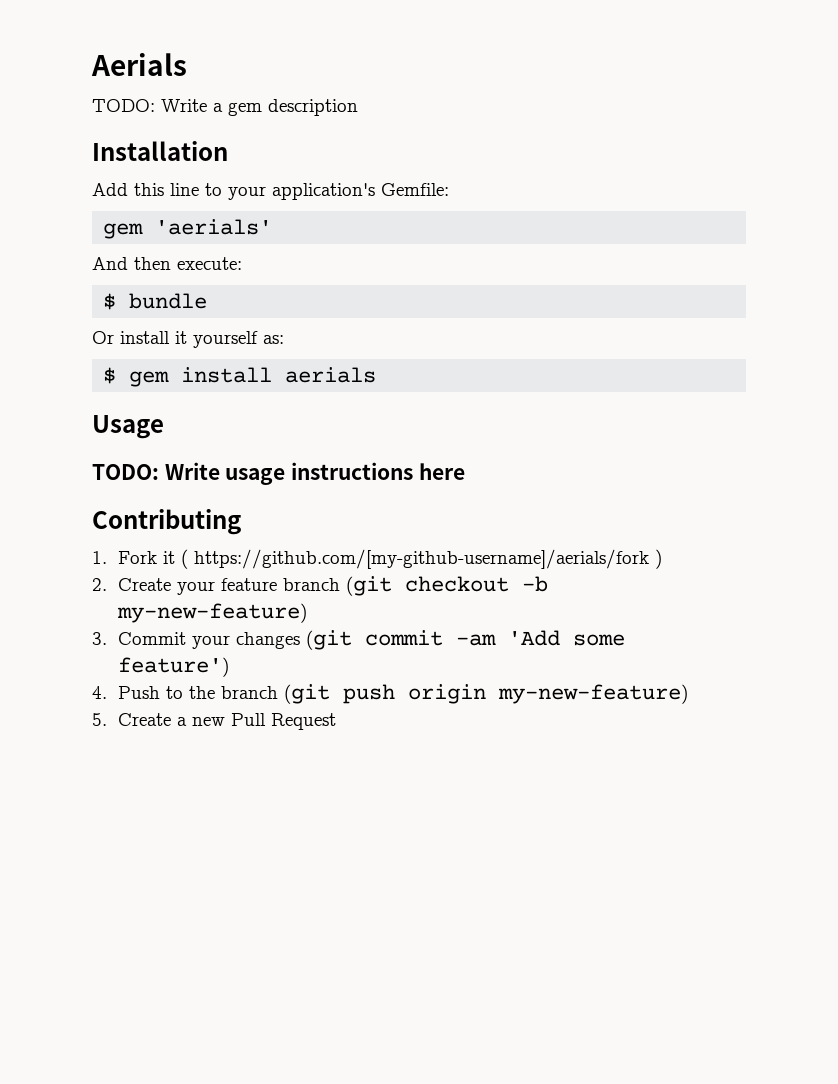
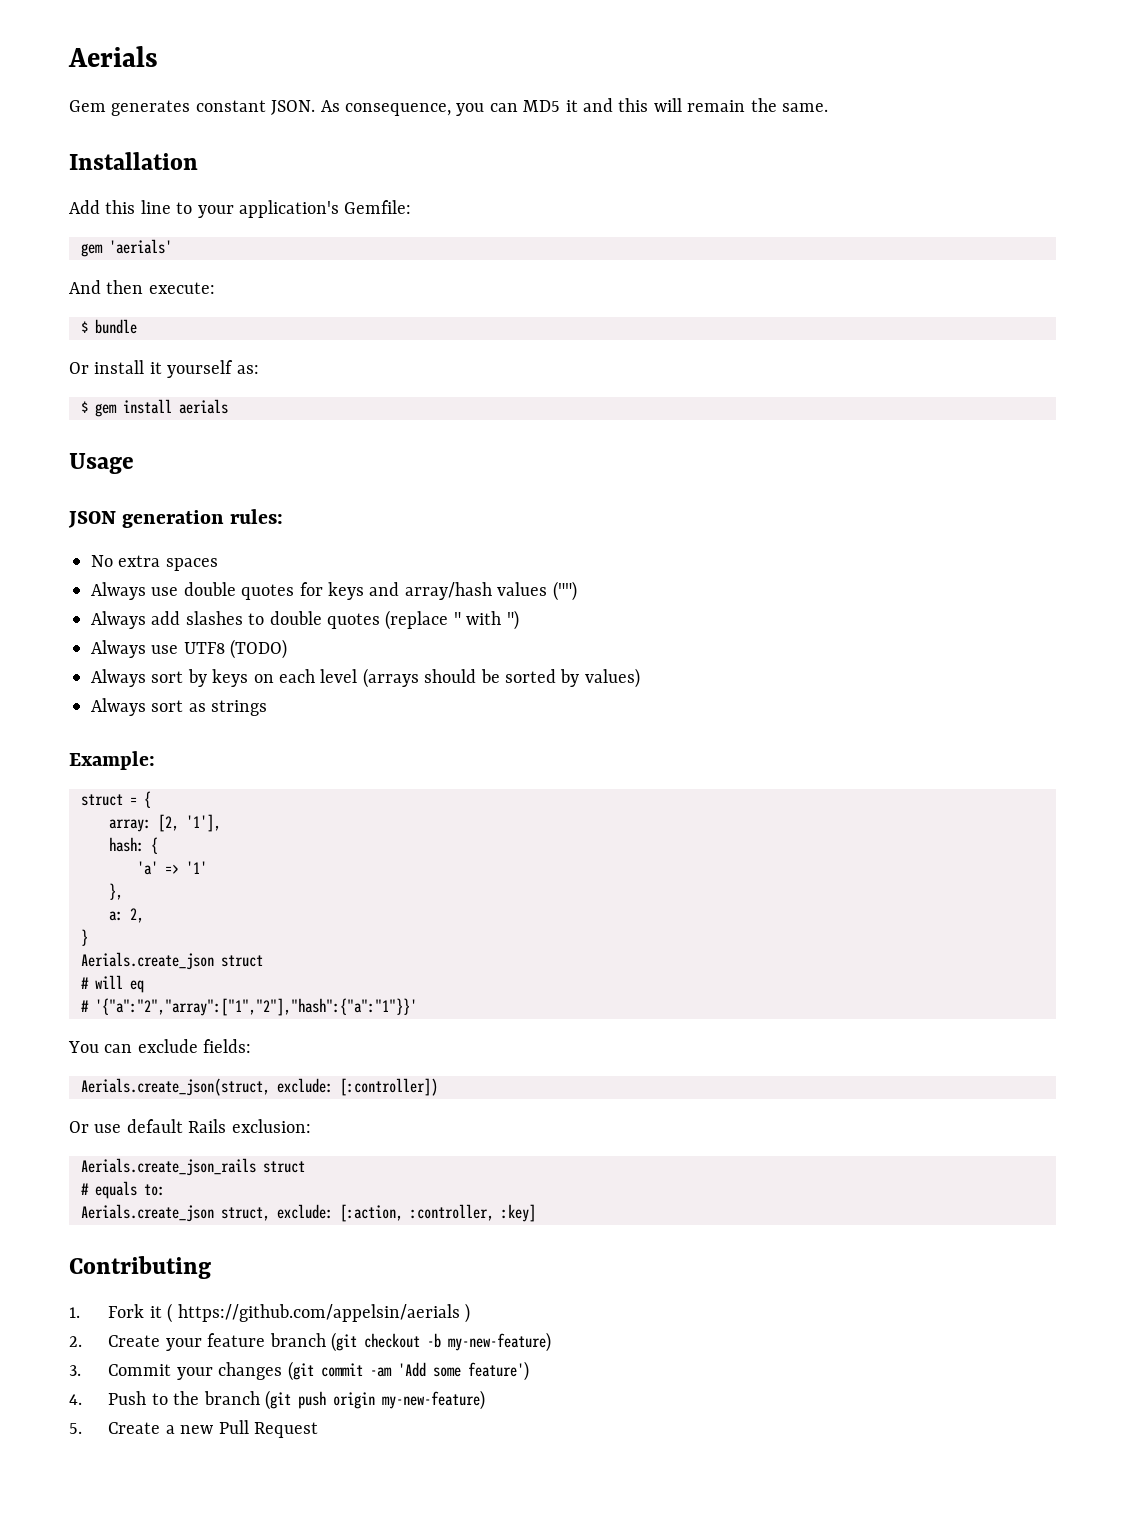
[92,99,358,116] TODO: Write a gem description -> [69,98,828,116] Gem generates constant JSON. As consequence, you can MD5 it and this will remain the same.
[92,462,465,485] TODO: Write usage instructions here -> [68,509,284,528] [91,555,218,571] [91,581,577,601] [91,610,519,630] [91,639,288,659] [91,668,640,688] [91,698,268,716] [69,751,155,770] [81,791,151,808] [109,814,221,832] [109,837,158,854] [137,861,207,875] [109,883,123,900] [109,908,144,923] [81,929,88,946] [81,952,263,970] [81,975,144,993] [81,998,417,1016] [68,1039,252,1053] [81,1078,438,1096] [69,1119,311,1133] [81,1158,305,1176] [81,1181,165,1199] [81,1204,536,1222] JSON generation rules: // No extra spaces // Always use double quotes for keys and array/hash values ("") // Always add slashes to double quotes (replace " with ") // Always use UTF8 (TODO) // Always sort by keys on each level (arrays should be sorted by values) // Always sort as strings // Example: // struct = { // array: [2, '1'], // hash: { // 'a' => '1' // }, // a: 2, // } // Aerials.create_json struct // # will eq // # '{"a":"2","array":["1","2"],"hash":{"a":"1"}}' // You can exclude fields: // Aerials.create_json(struct, exclude: [:controller]) // Or use default Rails exclusion: // Aerials.create_json_rails struct // # equals to: // Aerials.create_json struct, exclude: [:action, :controller, :key]
[193,549,649,569] https://github.com/[my-github-username]/aerials/fork -> [177,1304,460,1322] https://github.com/appelsin/aerials

